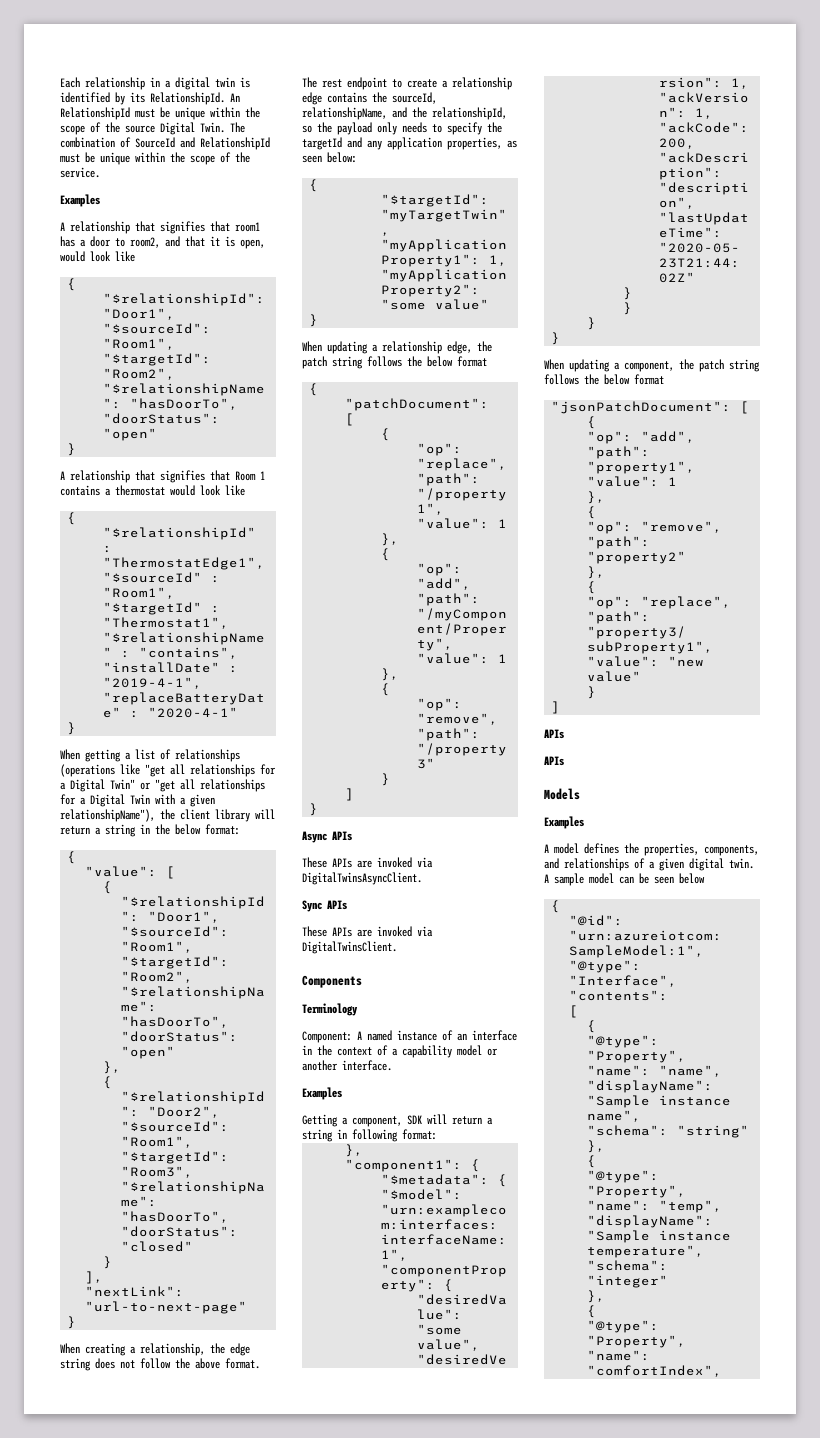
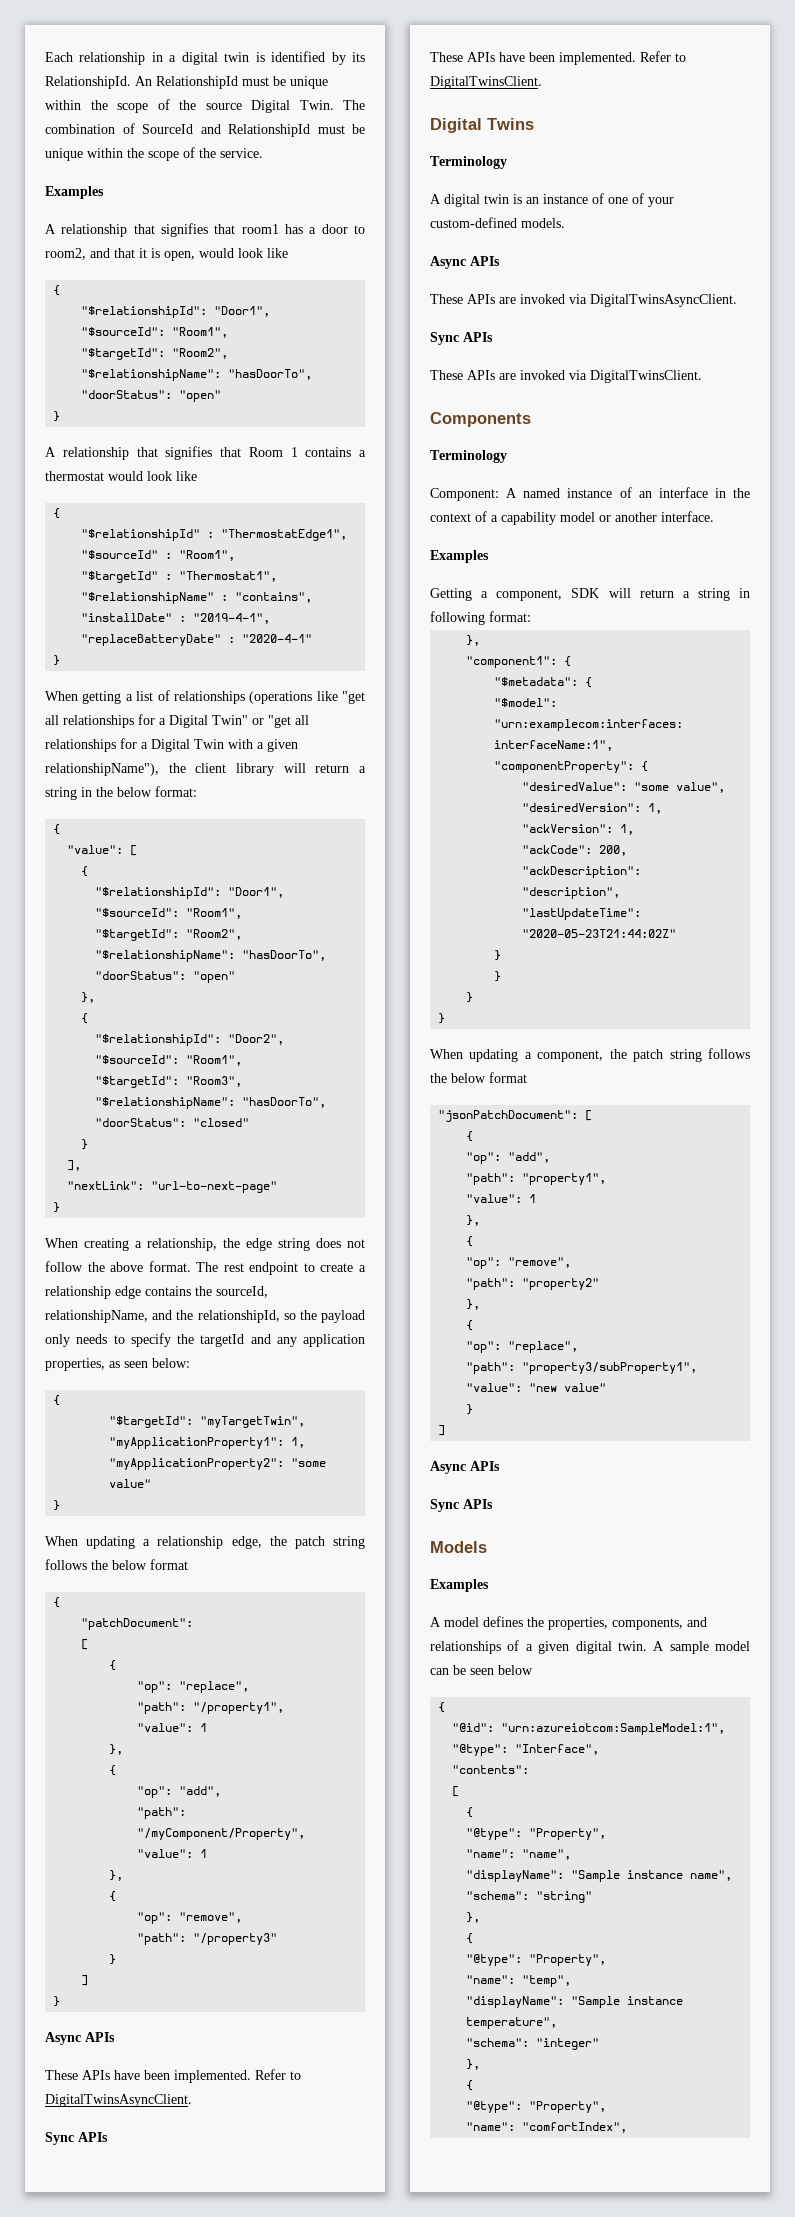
(352, 836) none -> [45,2069,301,2083] [45,2094,192,2107] [45,2132,108,2145] [430,51,686,65] [430,76,542,89] [430,118,534,133] [430,156,507,169] [430,193,674,207] [430,217,565,228] [430,256,500,269] // These APIs have been implemented. Refer to DigitalTwinsAsyncClient. // Sync APIs // These APIs have been implemented. Refer to DigitalTwinsClient. // Digital Twins // Terminology // A digital twin is an instance of one of your custom-defined models. // Async APIs
[544,729,564,739] APIs // -> [430,1461,500,1474] [430,1499,459,1512] Async APIs // Sync

